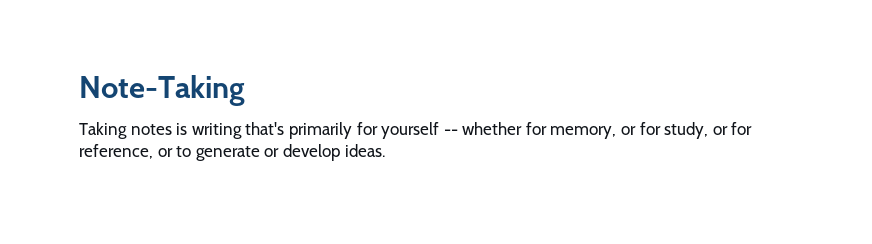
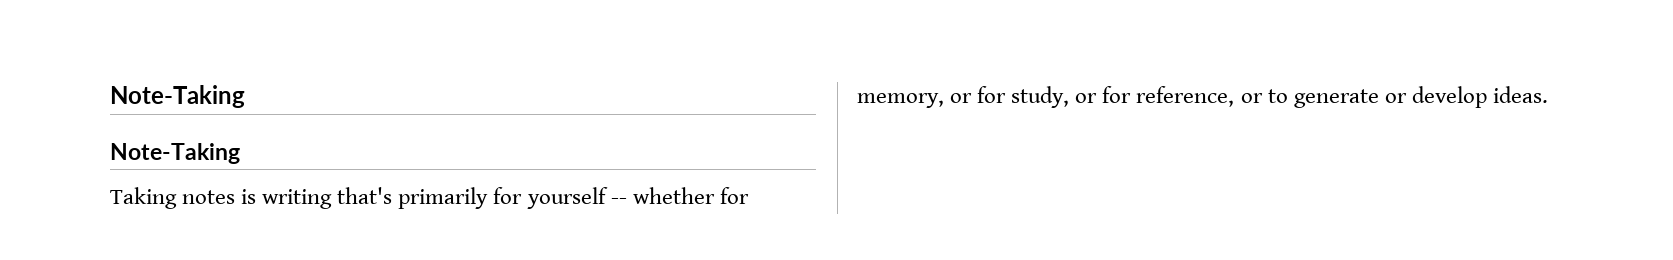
[79,75,245,106] Note-Taking -> [110,85,245,108] [110,143,240,164] Note-Taking // Note-Taking

